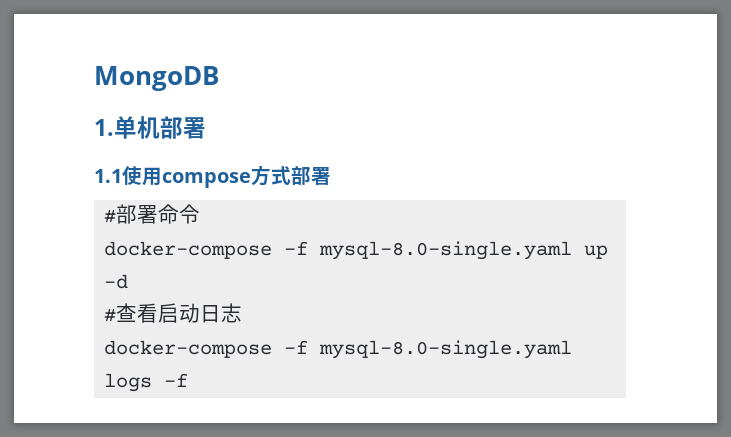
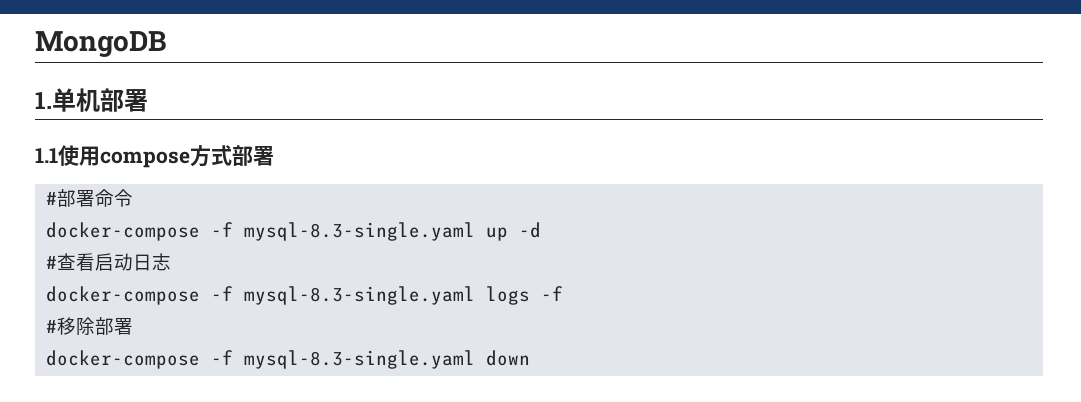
[319,241,573,260] mysql-8.0-single.yaml -> [243,222,475,241] mysql-8.3-single.yaml
[319,340,573,359] mysql-8.0-single.yaml -> [243,286,475,305] mysql-8.3-single.yaml
(189, 380) none -> [45,317,133,335] [45,350,530,369] // #移除部署 // docker-compose -f mysql-8.3-single.yaml down

